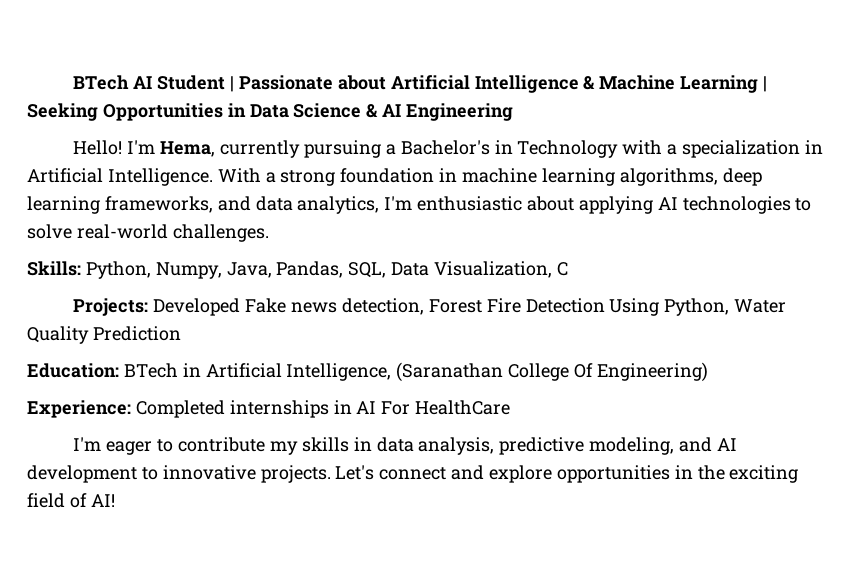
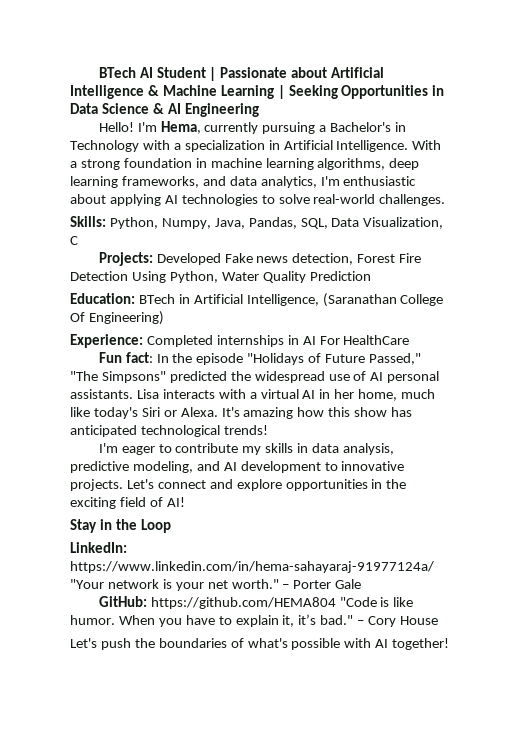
(511, 407) none -> [98,352,422,365] [70,371,440,383] [70,389,436,401] [70,407,413,419] [70,425,268,437] // Fun fact: In the episode "Holidays of Future Passed," "The Simpsons" predicted the widespread use of AI personal assistants. Lisa interacts with a virtual AI in her home, much like today's Siri or Alexa. It's amazing how this show has anticipated technological trends!
(115, 500) none -> [70,519,171,533] [70,542,127,553] [70,561,434,573] [70,579,362,591] [98,596,414,609] [70,614,439,627] [70,638,450,650] // Stay in the Loop // LinkedIn: https://www.linkedin.com/in/hema-sahayaraj-91977124a/ "Your network is your net worth." – Porter Gale // GitHub: https://github.com/HEMA804 "Code is like humor. When you have to explain it, it’s bad." – Cory House // Let's push the boundaries of what's possible with AI together!

